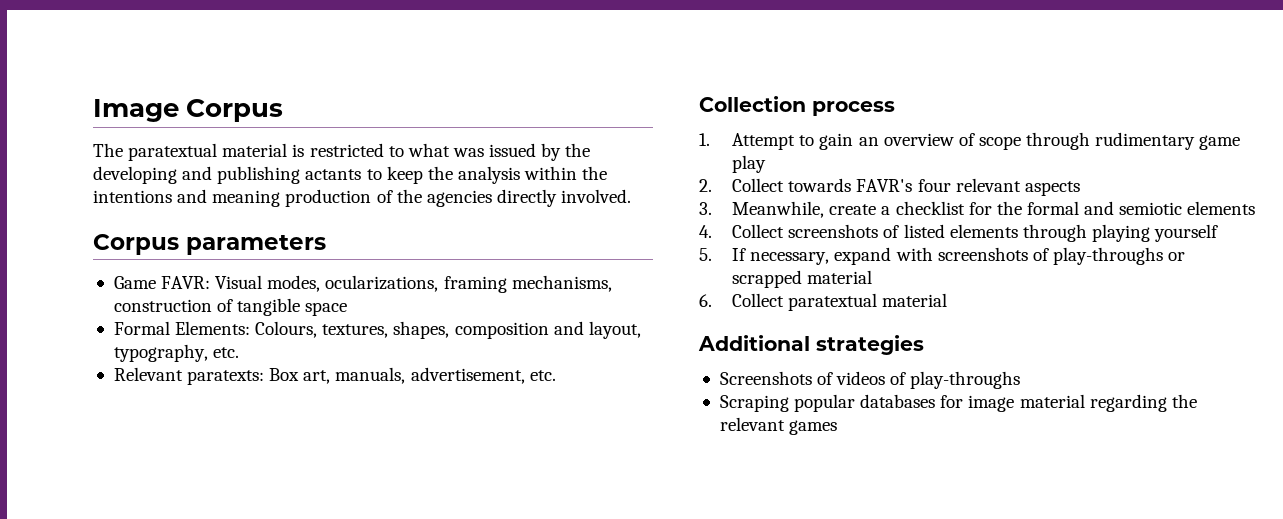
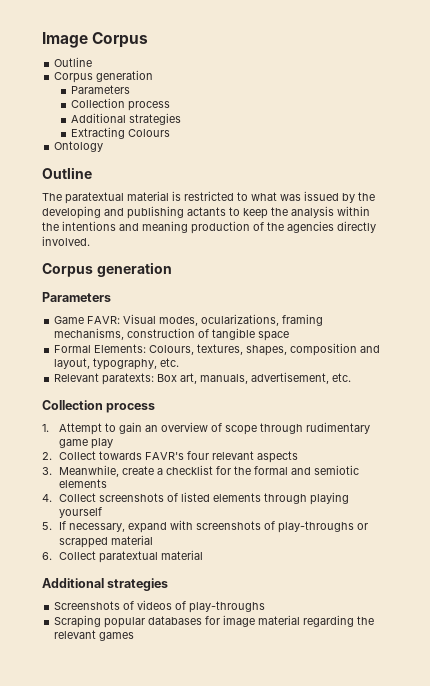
(284, 110) none -> [54,57,93,67] [54,70,154,83] [71,85,131,94] [71,98,171,111] [71,113,182,125] [71,127,171,139] [54,141,104,152] [42,167,92,179] // Outline // Corpus generation // Parameters // Collection process // Additional strategies // Extracting Colours // Ontology // Outline
[186,235,326,255] parameters -> [96,262,172,277] [42,292,111,302] generation // Parameters

